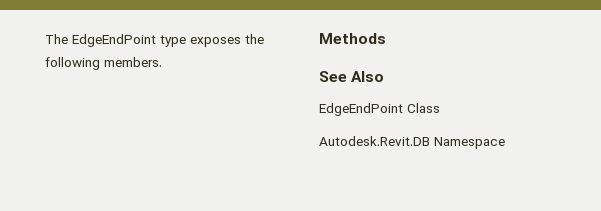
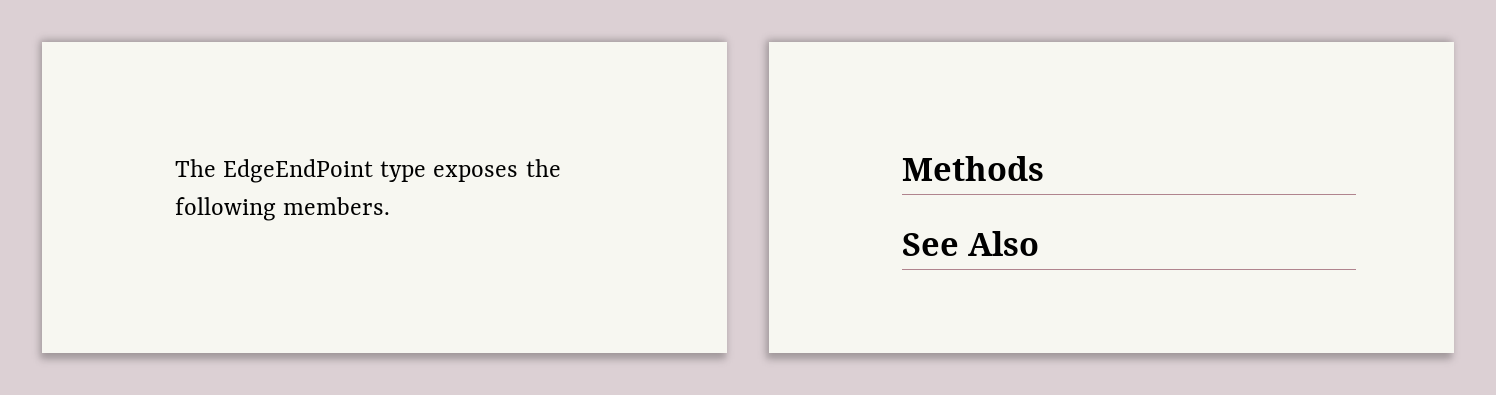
[319,103,440,116] [319,136,505,149] // EdgeEndPoint Class // Autodesk.Revit.DB Namespace -> (1039, 243) none

